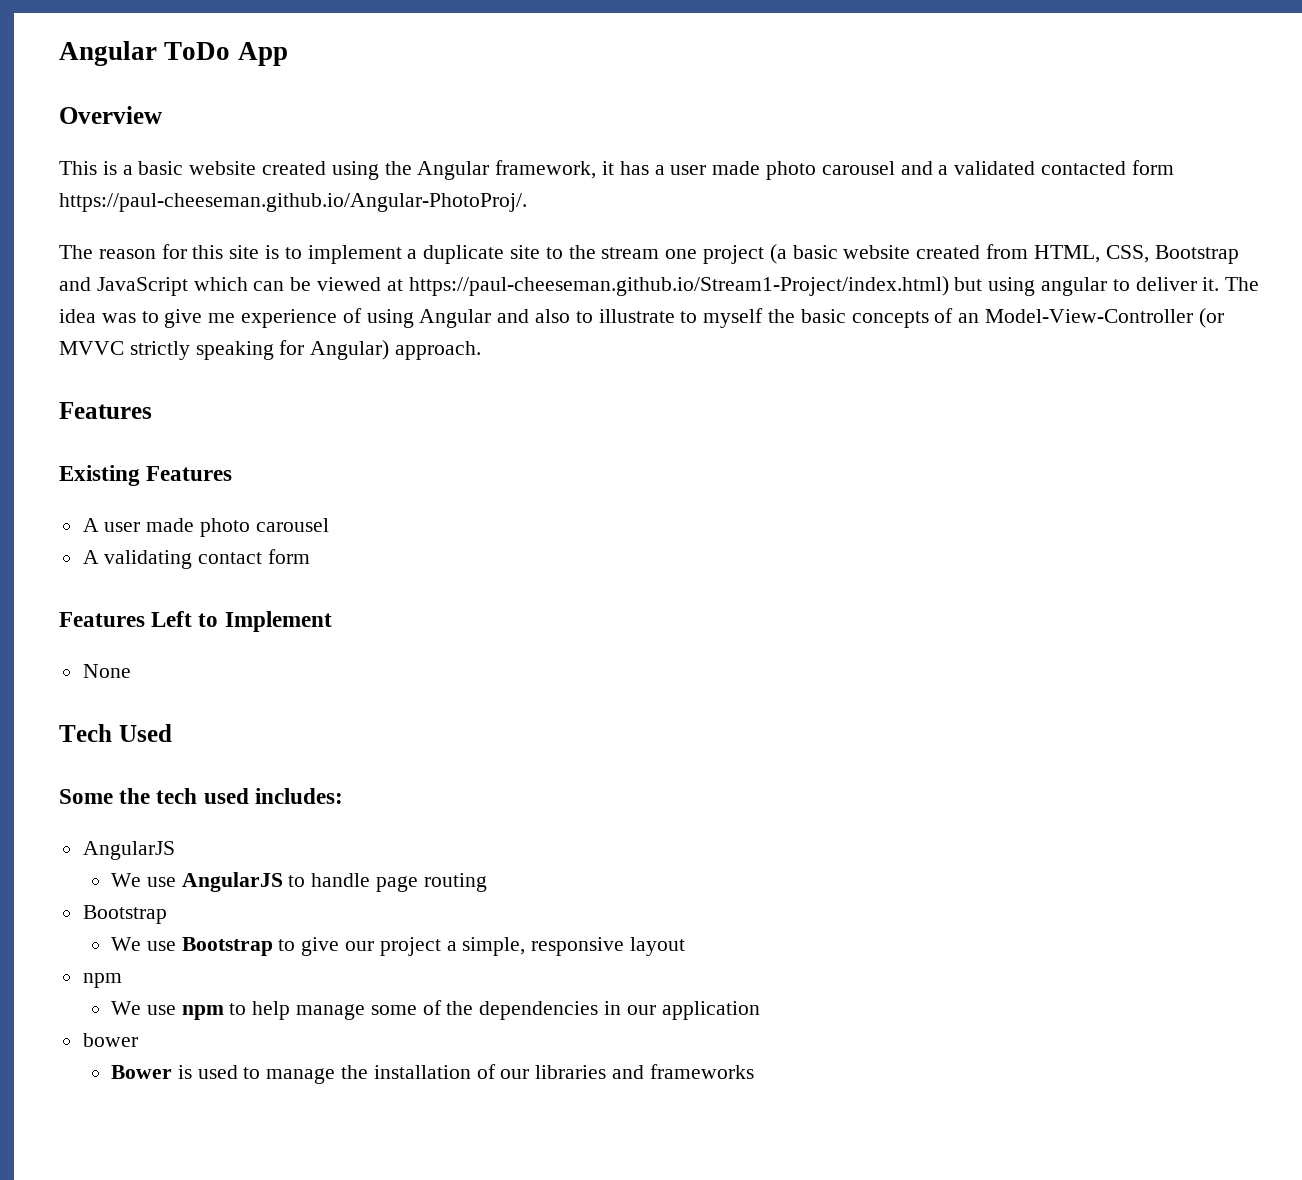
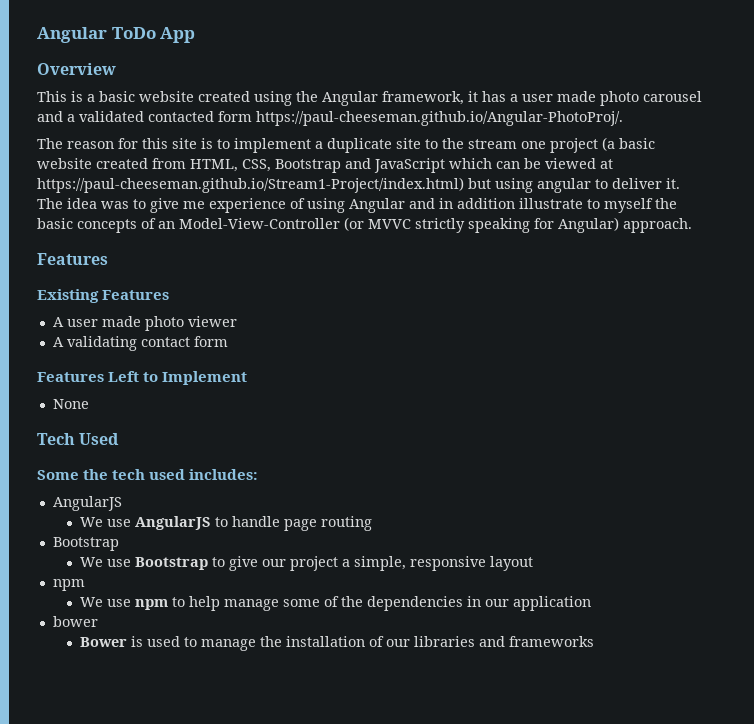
[535,309,593,323] also to -> [439,198,515,209] in addition
[255,518,329,532] carousel -> [187,316,237,327] viewer

